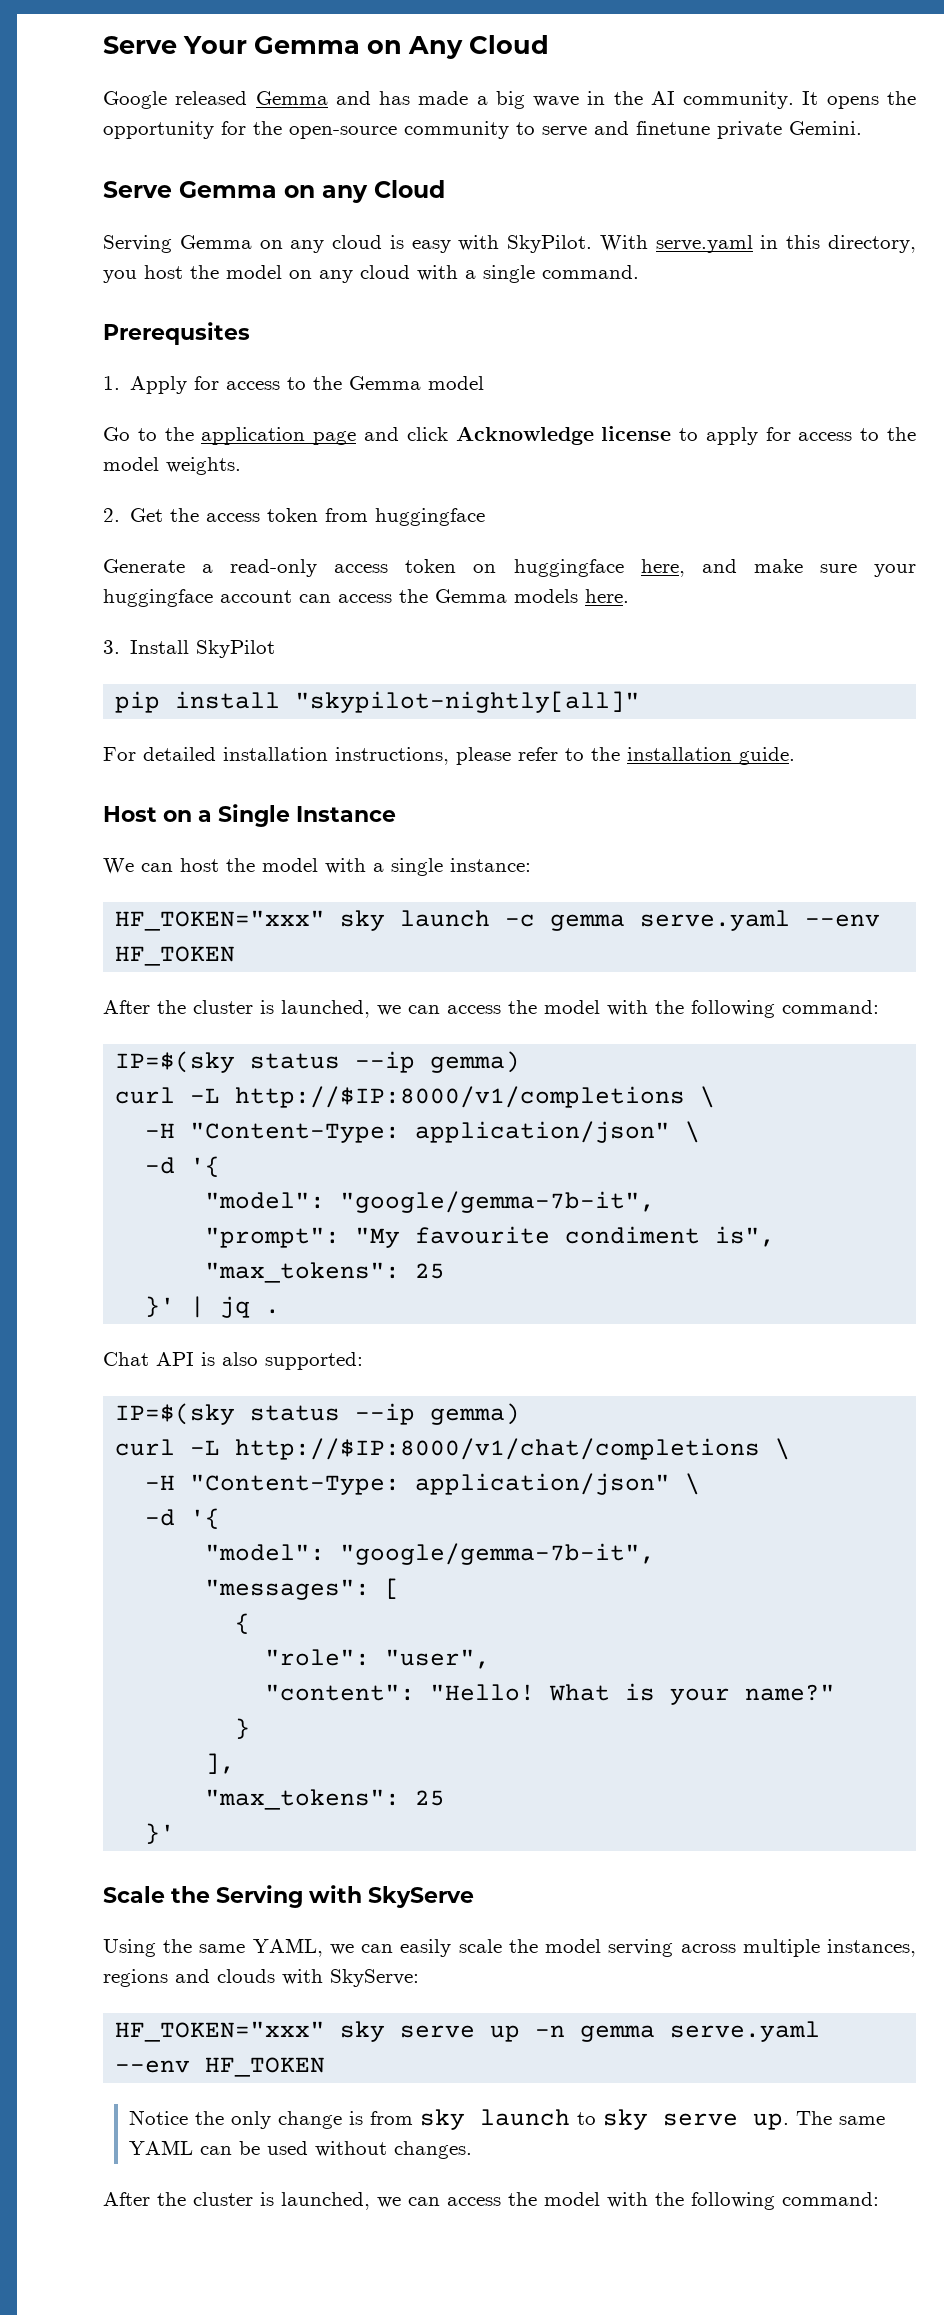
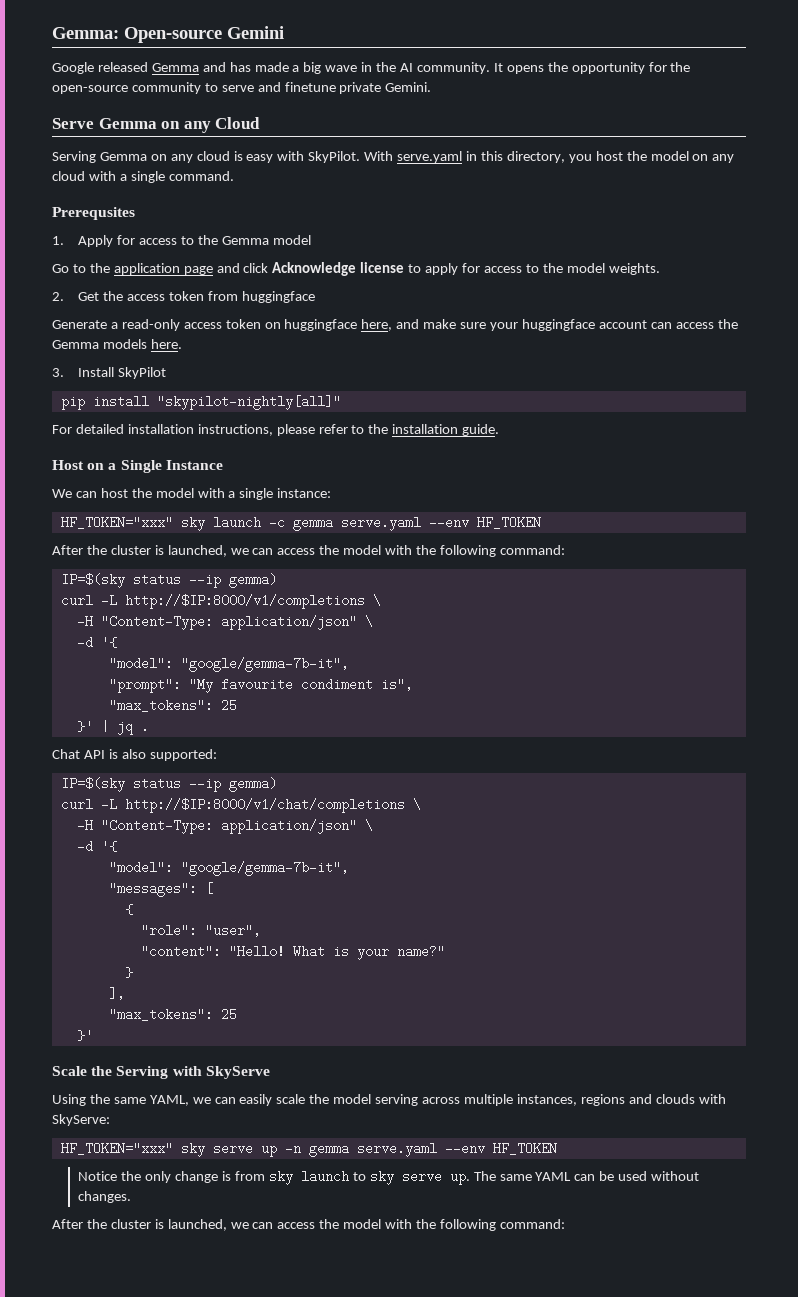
[103,35,549,59] Serve Your Gemma on Any Cloud -> [52,26,284,43] Gemma: Open-source Gemini

